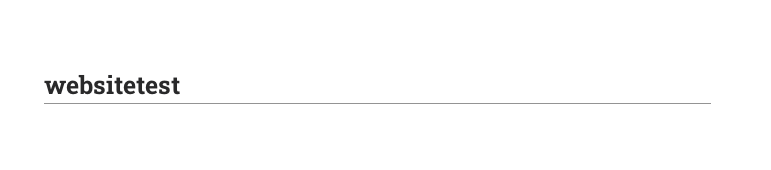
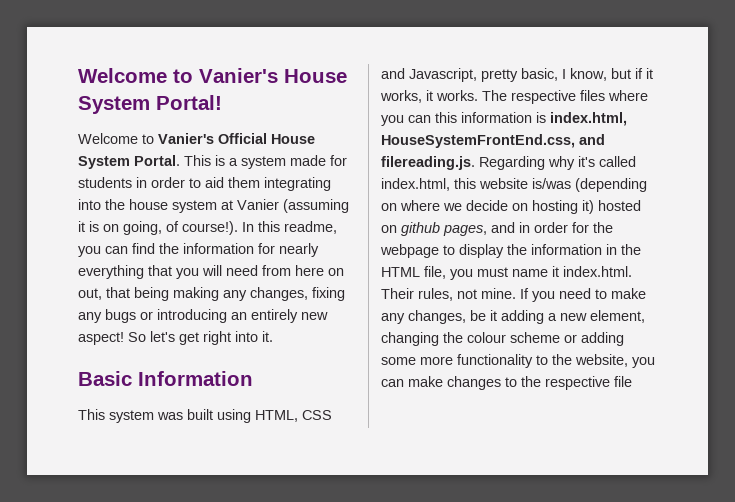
[44,74,180,95] websitetest -> [78,68,347,83] [78,95,222,114] [78,133,315,144] [78,155,347,169] [78,177,331,191] [78,199,349,213] [78,221,337,235] [78,243,319,257] [78,265,344,279] [78,287,345,301] [78,309,328,323] [78,331,273,345] [78,371,253,386] [78,409,332,423] [381,68,653,82] [380,90,648,104] [381,112,627,126] [381,134,605,148] [381,156,636,170] [381,178,647,192] [381,200,641,214] [381,222,613,236] [380,244,641,258] [381,266,632,280] [381,288,646,302] [381,310,645,324] [381,332,624,346] [381,354,655,368] [381,376,632,390] Welcome to Vanier's House System Portal! // Welcome to Vanier's Official House System Portal. This is a system made for students in order to aid them integrating into the house system at Vanier (assuming it is on going, of course!). In this readme, you can find the information for nearly everything that you will need from here on out, that being making any changes, fixing any bugs or introducing an entirely new aspect! So let's get right into it. // Basic Information // This system was built using HTML, CSS and Javascript, pretty basic, I know, but if it works, it works. The respective files where you can this information is index.html, HouseSystemFrontEnd.css, and filereading.js. Regarding why it's called index.html, this website is/was (depending on where we decide on hosting it) hosted on github pages, and in order for the webpage to display the information in the HTML file, you must name it index.html. Their rules, not mine. If you need to make any changes, be it adding a new element, changing the colour scheme or adding some more functionality to the website, you can make changes to the respective file

